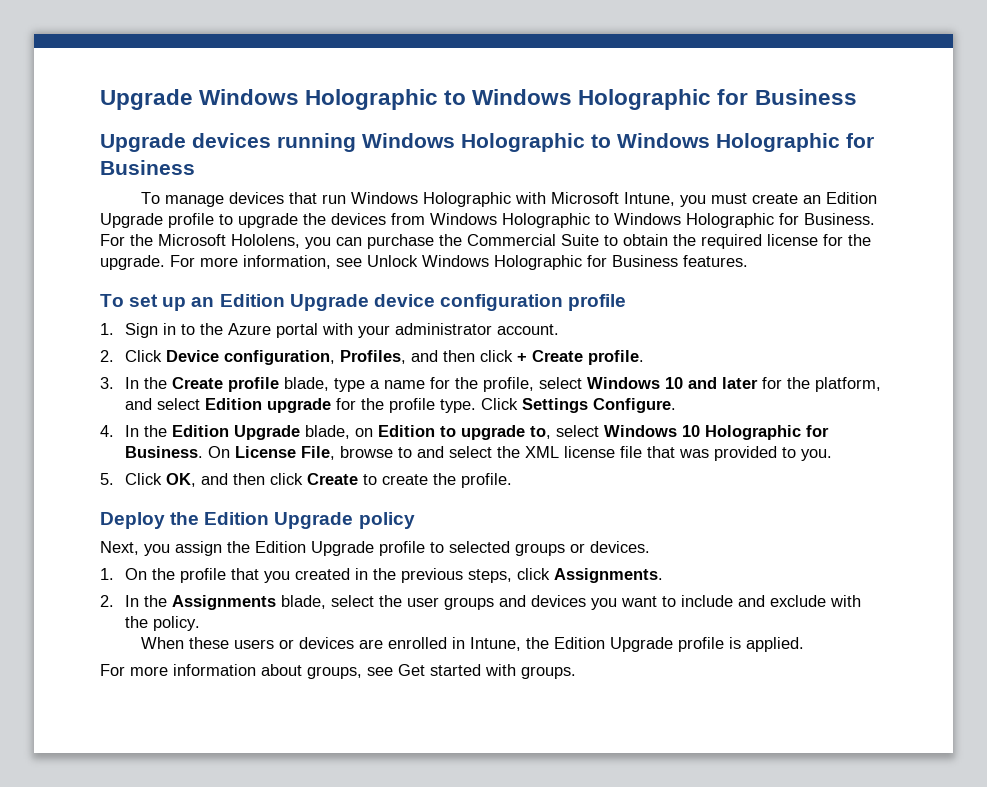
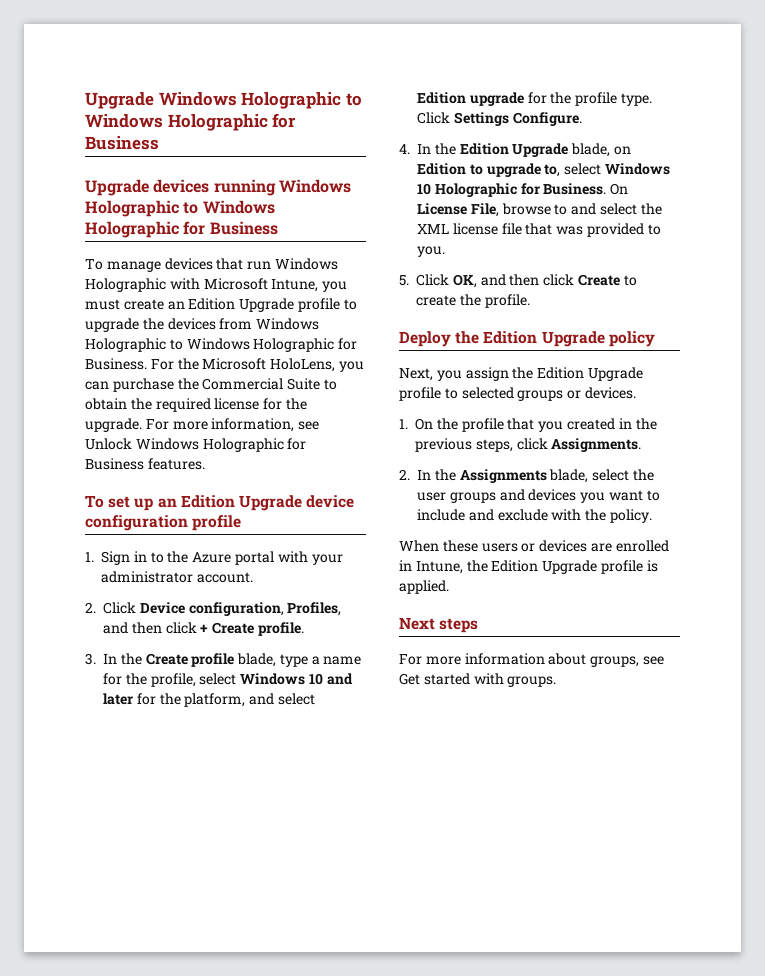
[231,234,300,248] Hololens, -> [270,358,336,372] HoloLens,
(804, 644) none -> [399,617,479,633] // Next steps

